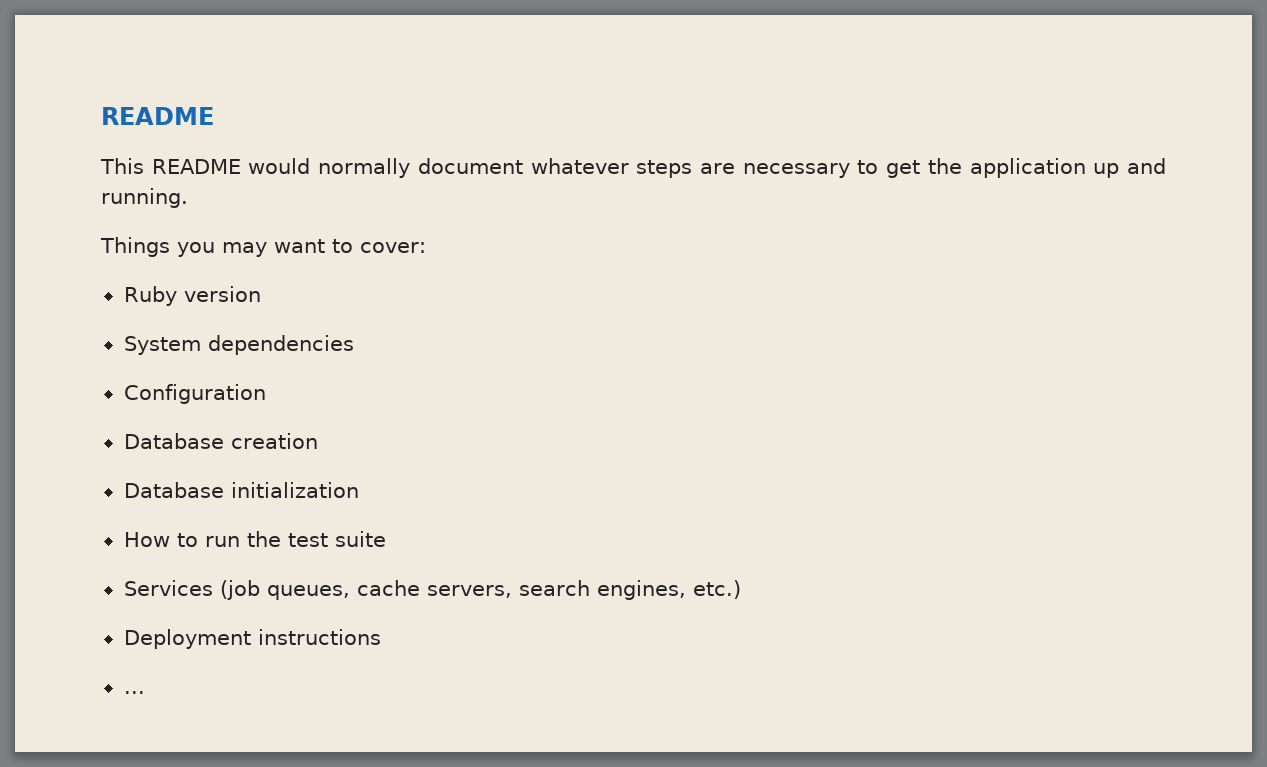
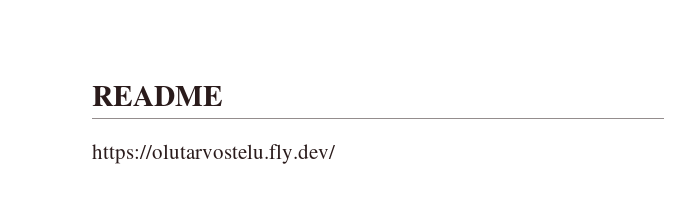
[100,158,1166,178] [101,188,188,208] [100,237,426,257] [123,286,261,306] [123,335,354,355] [123,384,266,404] [123,433,318,449] [123,482,359,498] [123,531,386,547] [123,580,741,600] [123,629,381,649] [123,691,145,694] This README would normally document whatever steps are necessary to get the application up and running. // Things you may want to cover: // Ruby version // System dependencies // Configuration // Database creation // Database initialization // How to run the test suite // Services (job queues, cache servers, search engines, etc.) // Deployment instructions // ... -> [92,144,336,164] https://olutarvostelu.fly.dev/

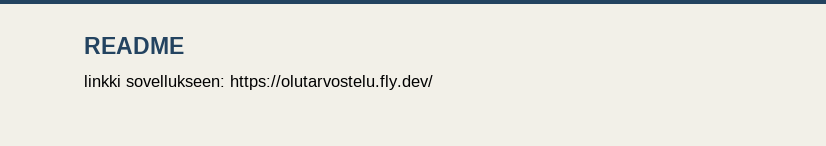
(223, 96) none -> [84,75,225,87] linkki sovellukseen:

